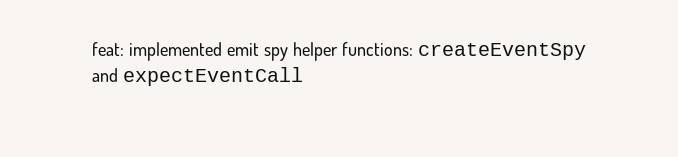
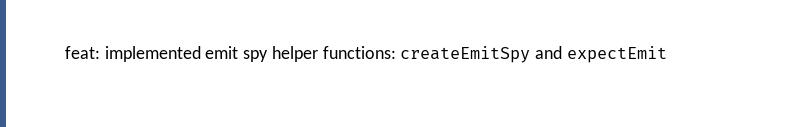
[418,43,586,60] [92,67,303,86] createEventSpy and expectEventCall -> [400,46,667,63] createEmitSpy and expectEmit

